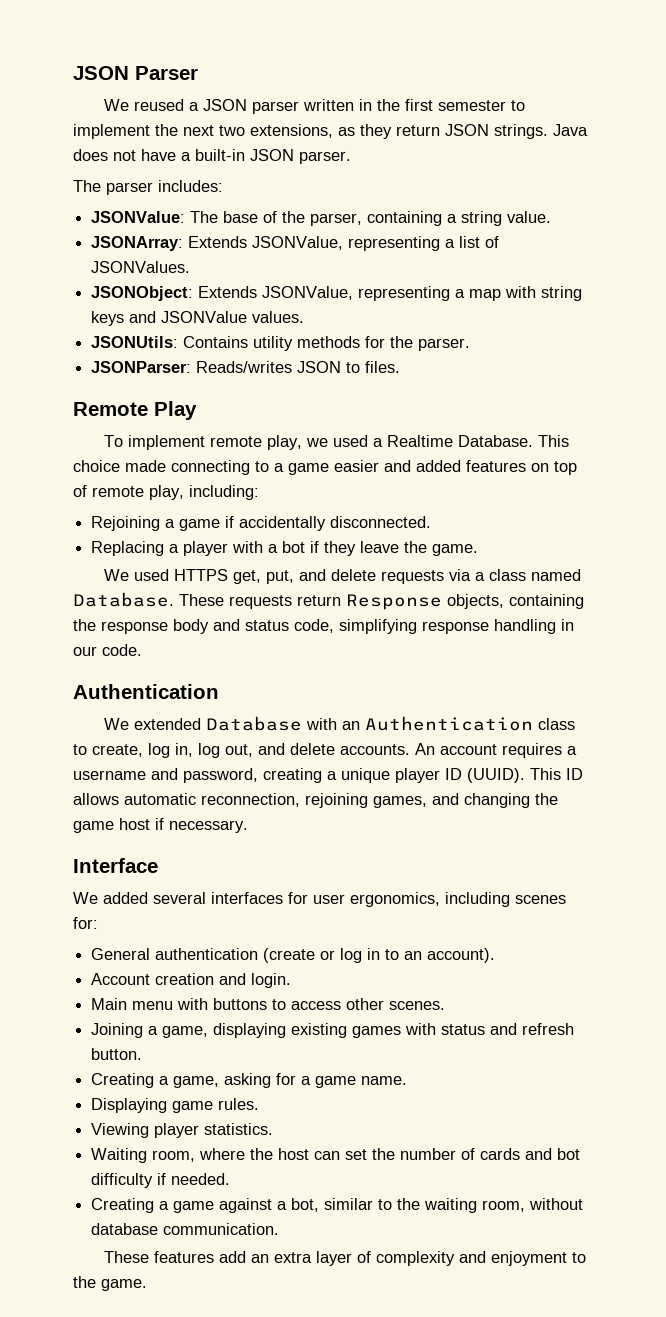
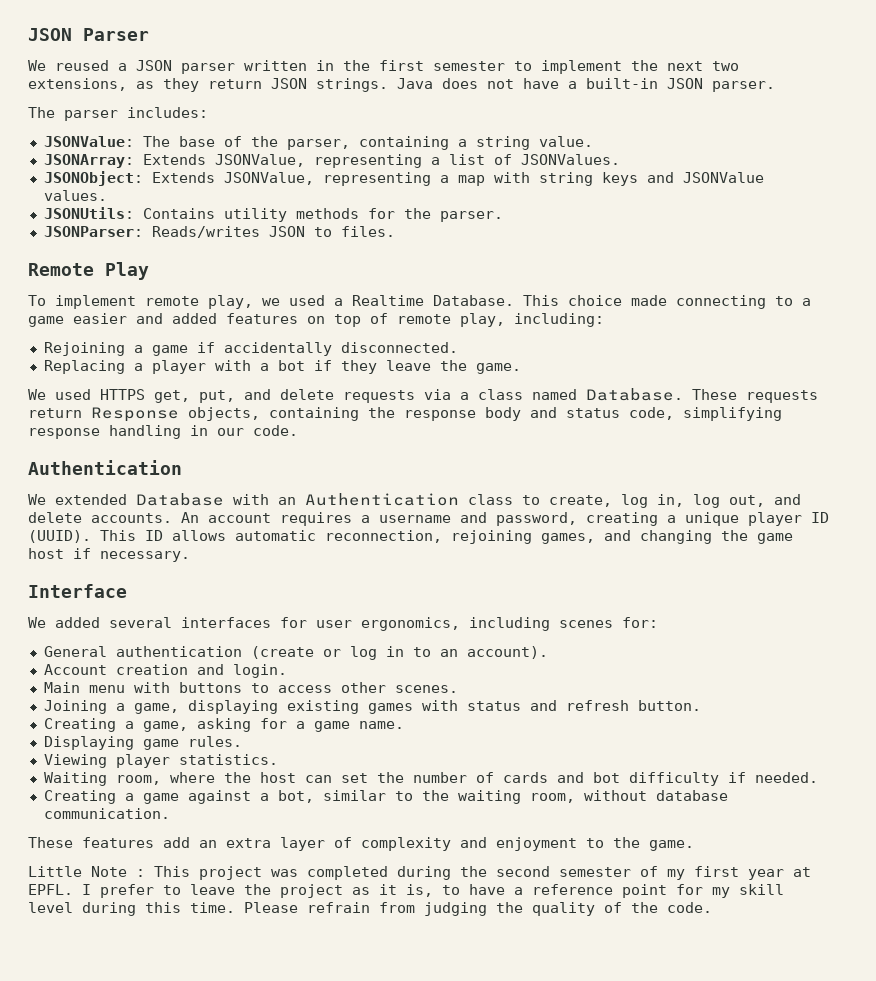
(147, 1285) none -> [28,866,811,880] [28,884,784,898] [28,902,712,916] // Little Note : This project was completed during the second semester of my first year at EPFL. I prefer to leave the project as it is, to have a reference point for my skill level during this time. Please refrain from judging the quality of the code.

